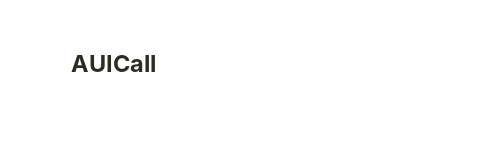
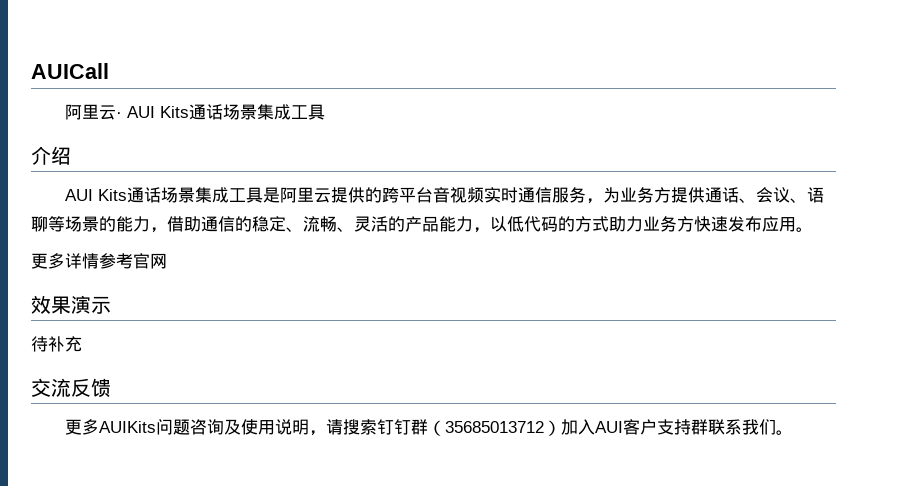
(156, 63) none -> [65,104,326,120] [31,146,71,165] [65,187,825,204] [31,216,813,233] [31,253,167,269] [31,295,111,314] [31,336,82,352] [31,378,111,398] [65,419,794,436] // 阿里云· AUI Kits通话场景集成工具 // 介绍 // AUI Kits通话场景集成工具是阿里云提供的跨平台音视频实时通信服务，为业务方提供通话、会议、语聊等场景的能力，借助通信的稳定、流畅、灵活的产品能力，以低代码的方式助力业务方快速发布应用。 // 更多详情参考官网 // 效果演示 // 待补充 // 交流反馈 // 更多AUIKits问题咨询及使用说明，请搜索钉钉群（35685013712）加入AUI客户支持群联系我们。

